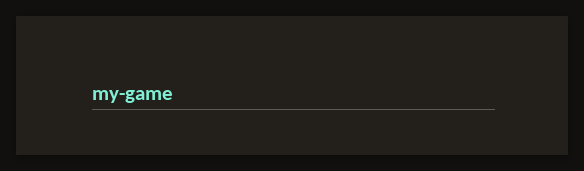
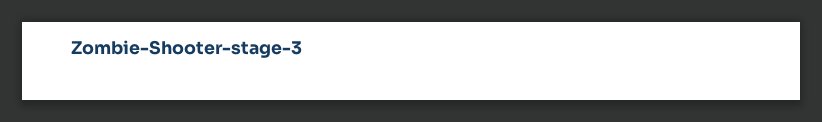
[92,90,173,103] my-game -> [71,40,302,58] Zombie-Shooter-stage-3

